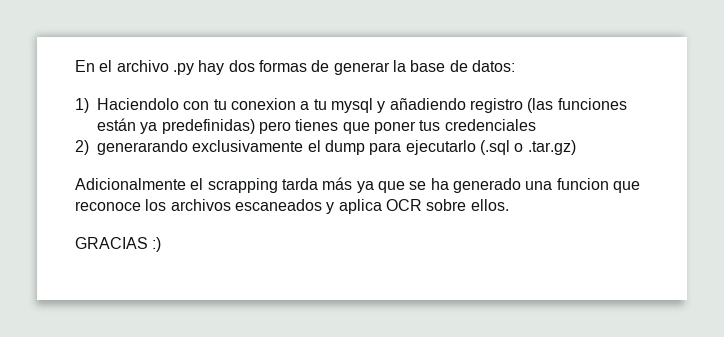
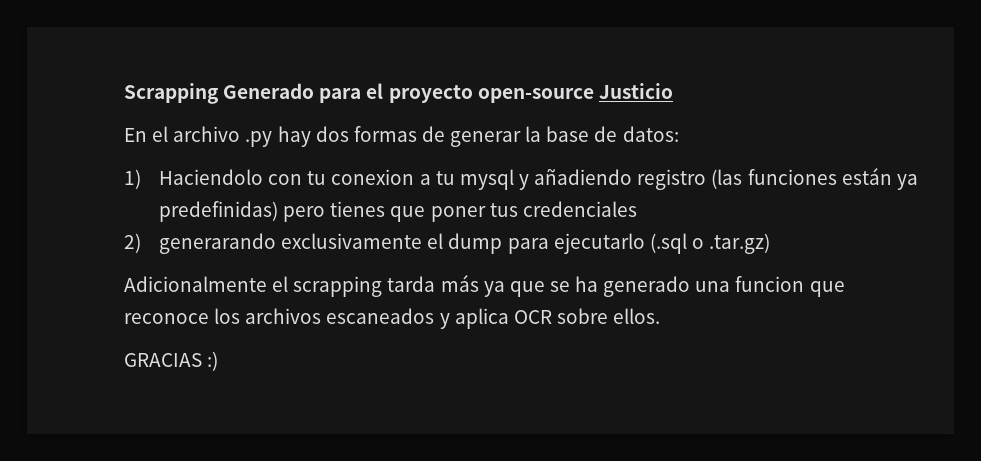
(75, 66) none -> [124,83,673,104] Scrapping Generado para el proyecto open-source Justicio //

